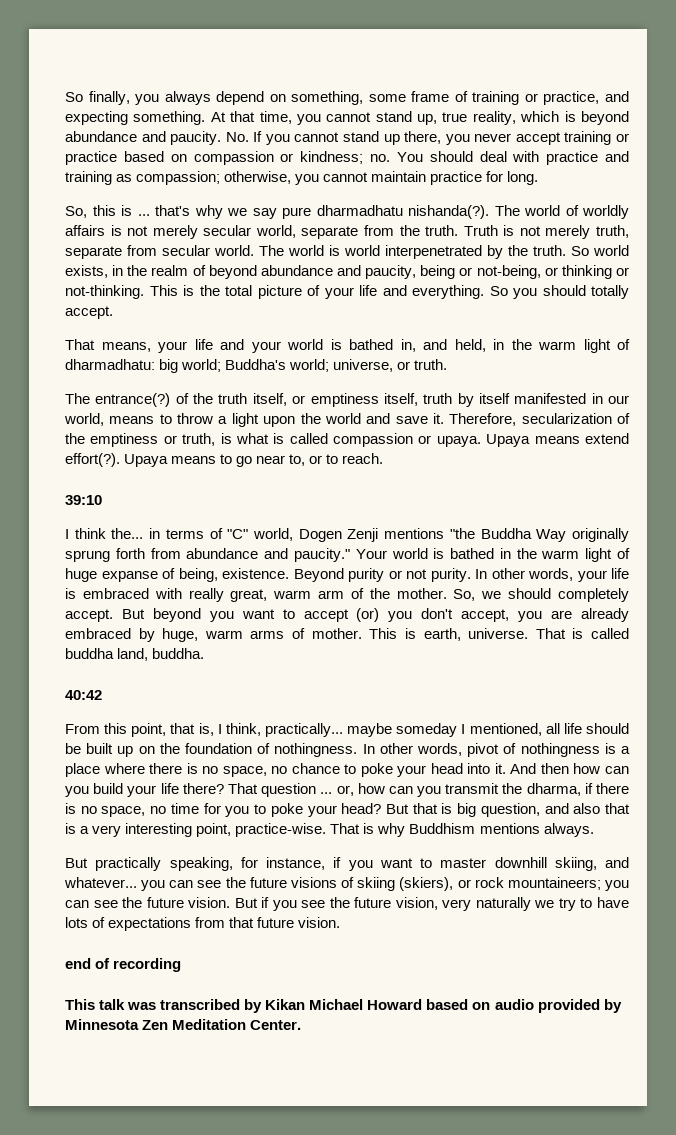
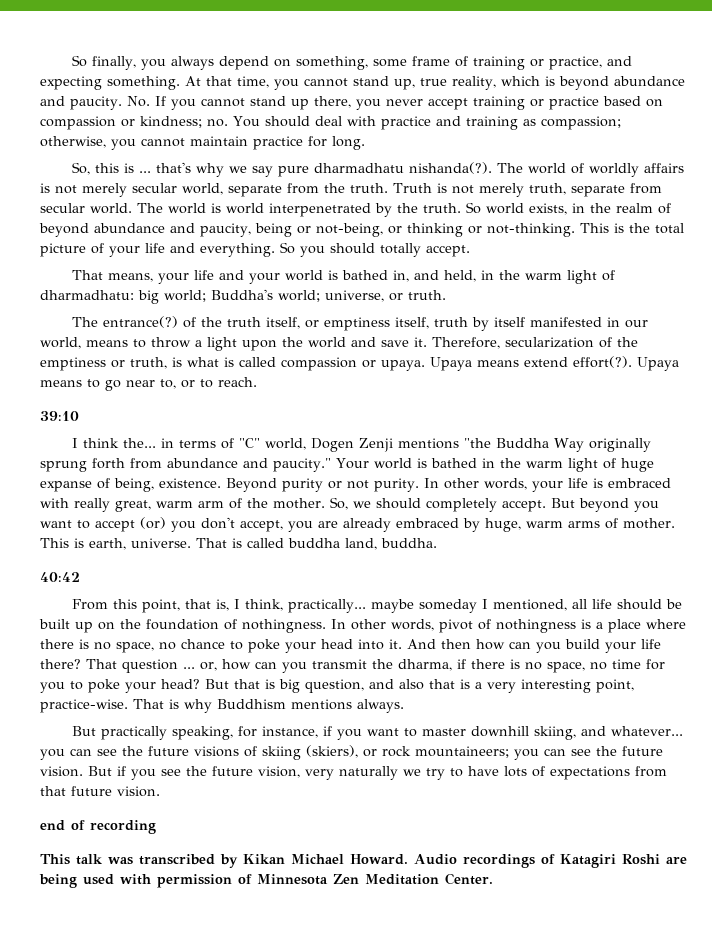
[367,999,622,1013] Howard based on audio provided by -> [350,854,687,868] [39,874,252,888] Howard. Audio recordings of Katagiri Roshi are being used with permission of

